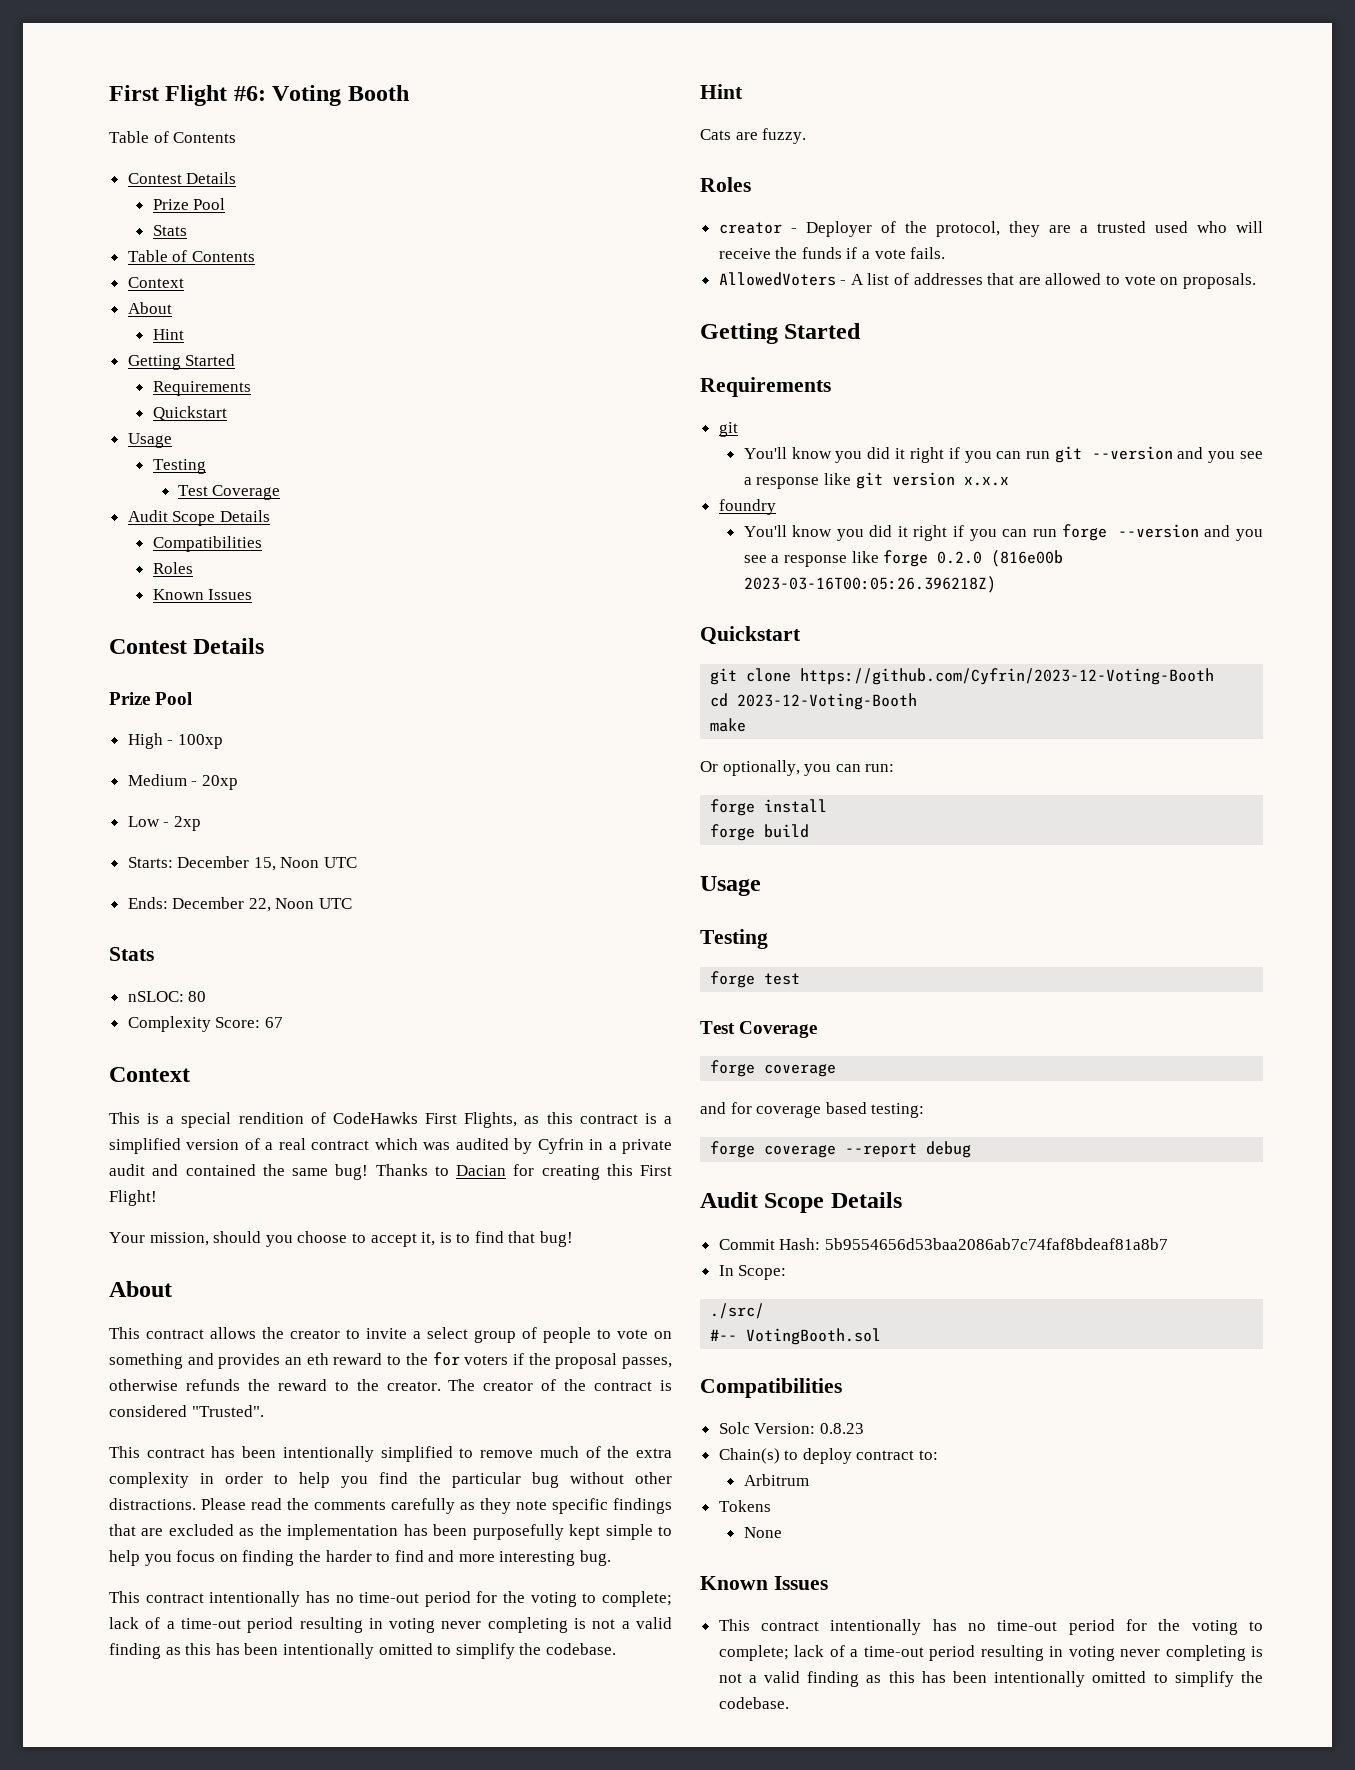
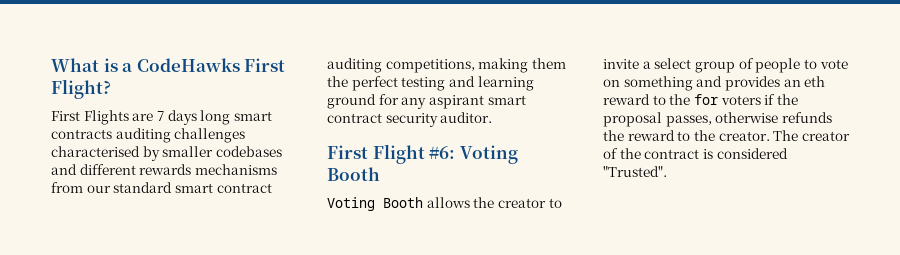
(109, 93) none -> [51,58,286,72] [51,79,111,99] [51,110,272,125] [51,128,246,143] [51,146,282,161] [51,164,277,175] [51,182,272,193] [327,58,566,73] [327,76,534,91] [327,94,526,109] [327,112,493,127] What is a CodeHawks First Flight? // First Flights are 7 days long smart contracts auditing challenges characterised by smaller codebases and different rewards mechanisms from our standard smart contract auditing competitions, making them the perfect testing and learning ground for any aspirant smart contract security auditor. //
[109,131,237,143] [127,172,237,184] [152,198,226,210] [152,225,187,236] [127,250,255,262] [127,277,184,288] [127,302,172,314] [152,329,184,340] [127,354,236,370] [152,381,251,396] [152,406,227,421] [127,433,172,448] [152,459,206,474] [177,485,281,500] [127,510,270,526] [152,536,262,552] [152,562,193,574] [152,589,253,600] [109,638,265,654] [109,692,193,705] [127,733,223,749] [127,774,238,790] [127,816,201,831] [127,856,358,871] [127,897,353,912] [109,947,154,961] [127,991,207,1002] [127,1016,283,1032] [109,1067,190,1082] [109,1112,672,1128] [109,1138,672,1154] [109,1164,672,1180] [109,1190,157,1206] [109,1231,574,1247] [109,1281,172,1297] [109,1327,204,1339] Table of Contents // Contest Details // Prize Pool // Stats // Table of Contents // Context // About // Hint // Getting Started // Requirements // Quickstart // Usage // Testing // Test Coverage // Audit Scope Details // Compatibilities // Roles // Known Issues // Contest Details // Prize Pool // High - 100xp // Medium - 20xp // Low - 2xp // Starts: December 15, Noon UTC // Ends: December 22, Noon UTC // Stats // nSLOC: 80 // Complexity Score: 67 // Context // This is a special rendition of CodeHawks First Flights, as this contract is a simplified version of a real contract which was audited by Cyfrin in a private audit and contained the same bug! Thanks to Dacian for creating this First Flight! // Your mission, should you choose to accept it, is to find that bug! // About // This contract -> [327,197,423,211] Voting Booth
[109,1446,673,1462] [109,1472,672,1488] [109,1498,672,1514] [109,1524,672,1540] [109,1550,612,1566] [109,1591,672,1607] [109,1617,672,1633] [109,1643,616,1659] [700,84,743,99] [700,128,807,144] [700,177,751,192] [718,221,1263,237] [718,247,946,259] [718,272,1256,289] [700,323,862,344] [700,377,831,397] [718,422,738,437] [743,446,1263,463] [743,472,1009,489] [718,499,776,515] [743,524,1263,541] [743,550,1064,567] [743,576,996,593] [700,626,801,645] [710,668,1215,685] [710,693,918,710] [710,718,747,732] [700,760,895,776] [710,799,828,816] [710,824,810,841] [700,876,761,896] [700,929,768,949] [710,971,801,988] [700,1021,818,1038] [710,1060,837,1077] [700,1102,925,1118] [710,1141,972,1158] [700,1192,902,1213] [718,1238,1168,1250] [718,1265,787,1280] [710,1303,765,1319] [710,1328,882,1345] [700,1378,842,1398] [718,1422,864,1434] [718,1448,939,1464] [743,1474,809,1486] [718,1500,771,1512] [743,1527,782,1538] [700,1576,828,1590] [718,1619,1263,1635] [718,1645,1263,1661] [718,1671,1263,1687] [718,1697,789,1709] // This contract has been intentionally simplified to remove much of the extra complexity in order to help you find the particular bug without other distractions. Please read the comments carefully as they note specific findings that are excluded as the implementation has been purposefully kept simple to help you focus on finding the harder to find and more interesting bug. // This contract intentionally has no time-out period for the voting to complete; lack of a time-out period resulting in voting never completing is not a valid finding as this has been intentionally omitted to simplify the codebase. // Hint // Cats are fuzzy. // Roles // creator - Deployer of the protocol, they are a trusted used who will receive the funds if a vote fails. // AllowedVoters - A list of addresses that are allowed to vote on proposals. // Getting Started // Requirements // git // You'll know you did it right if you can run git --version and you see a response like git version x.x.x // foundry // You'll know you did it right if you can run forge --version and you see a response like forge 0.2.0 (816e00b 2023-03-16T00:05:26.396218Z) // Quickstart // git clone https://github.com/Cyfrin/2023-12-Voting-Booth // cd 2023-12-Voting-Booth // make // Or optionally, you can run: // forge install // forge build // Usage // Testing // forge test // Test Coverage // forge coverage // and for coverage based testing: // forge coverage --report debug // Audit Scope Details // Commit Hash: 5b9554656d53baa2086ab7c74faf8bdeaf81a8b7 // In Scope: // ./src/ // #-- VotingBooth.sol // Compatibilities // Solc Version: 0.8.23 // Chain(s) to deploy contract to: // Arbitrum // Tokens // None // Known Issues // This contract intentionally has no time-out period for the voting to complete; lack of a time-out period resulting in voting never completing is not a valid finding as this has been intentionally omitted to simplify the codebase. -> (667, 171) none

